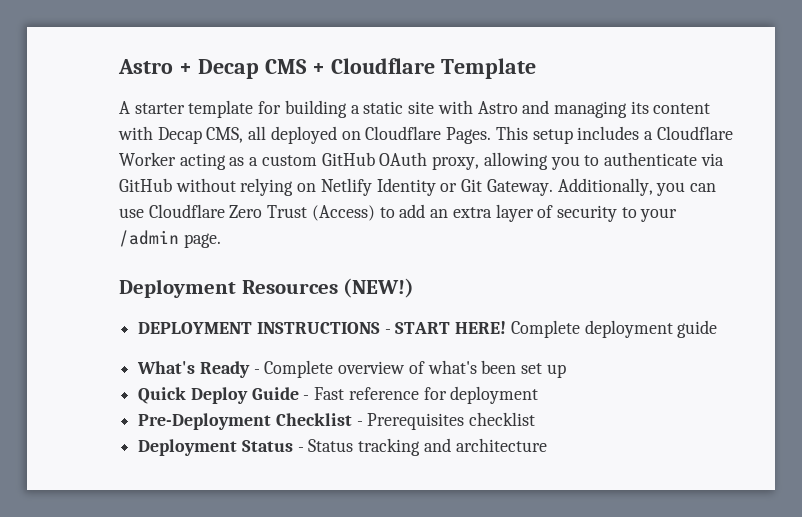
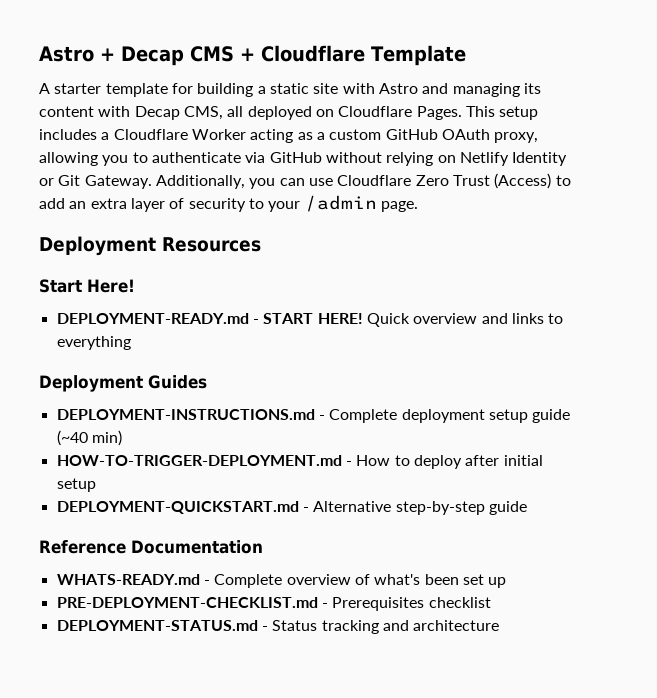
[343,278,415,298] [138,320,718,338] [137,361,250,378] (NEW!) // DEPLOYMENT INSTRUCTIONS - START HERE! Complete deployment guide // What's Ready -> [39,279,135,293] [56,313,564,327] [56,336,131,350] [39,375,207,392] [56,409,571,423] [56,430,122,446] [56,455,543,469] [56,478,96,492] [56,501,527,515] [39,540,263,554] [56,574,200,585] // Start Here! // DEPLOYMENT-READY.md - START HERE! Quick overview and links to everything // Deployment Guides // DEPLOYMENT-INSTRUCTIONS.md - Complete deployment setup guide (~40 min) // HOW-TO-TRIGGER-DEPLOYMENT.md - How to deploy after initial setup // DEPLOYMENT-QUICKSTART.md - Alternative step-by-step guide // Reference Documentation // WHATS-READY.md
[138,386,539,404] [138,413,352,430] Quick Deploy Guide - Fast reference for deployment // Pre-Deployment Checklist -> [56,597,318,608] PRE-DEPLOYMENT-CHECKLIST.md
[138,439,293,456] Deployment Status -> [56,620,258,631] DEPLOYMENT-STATUS.md

